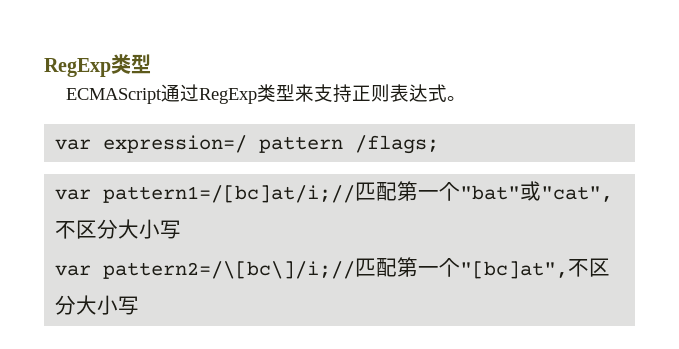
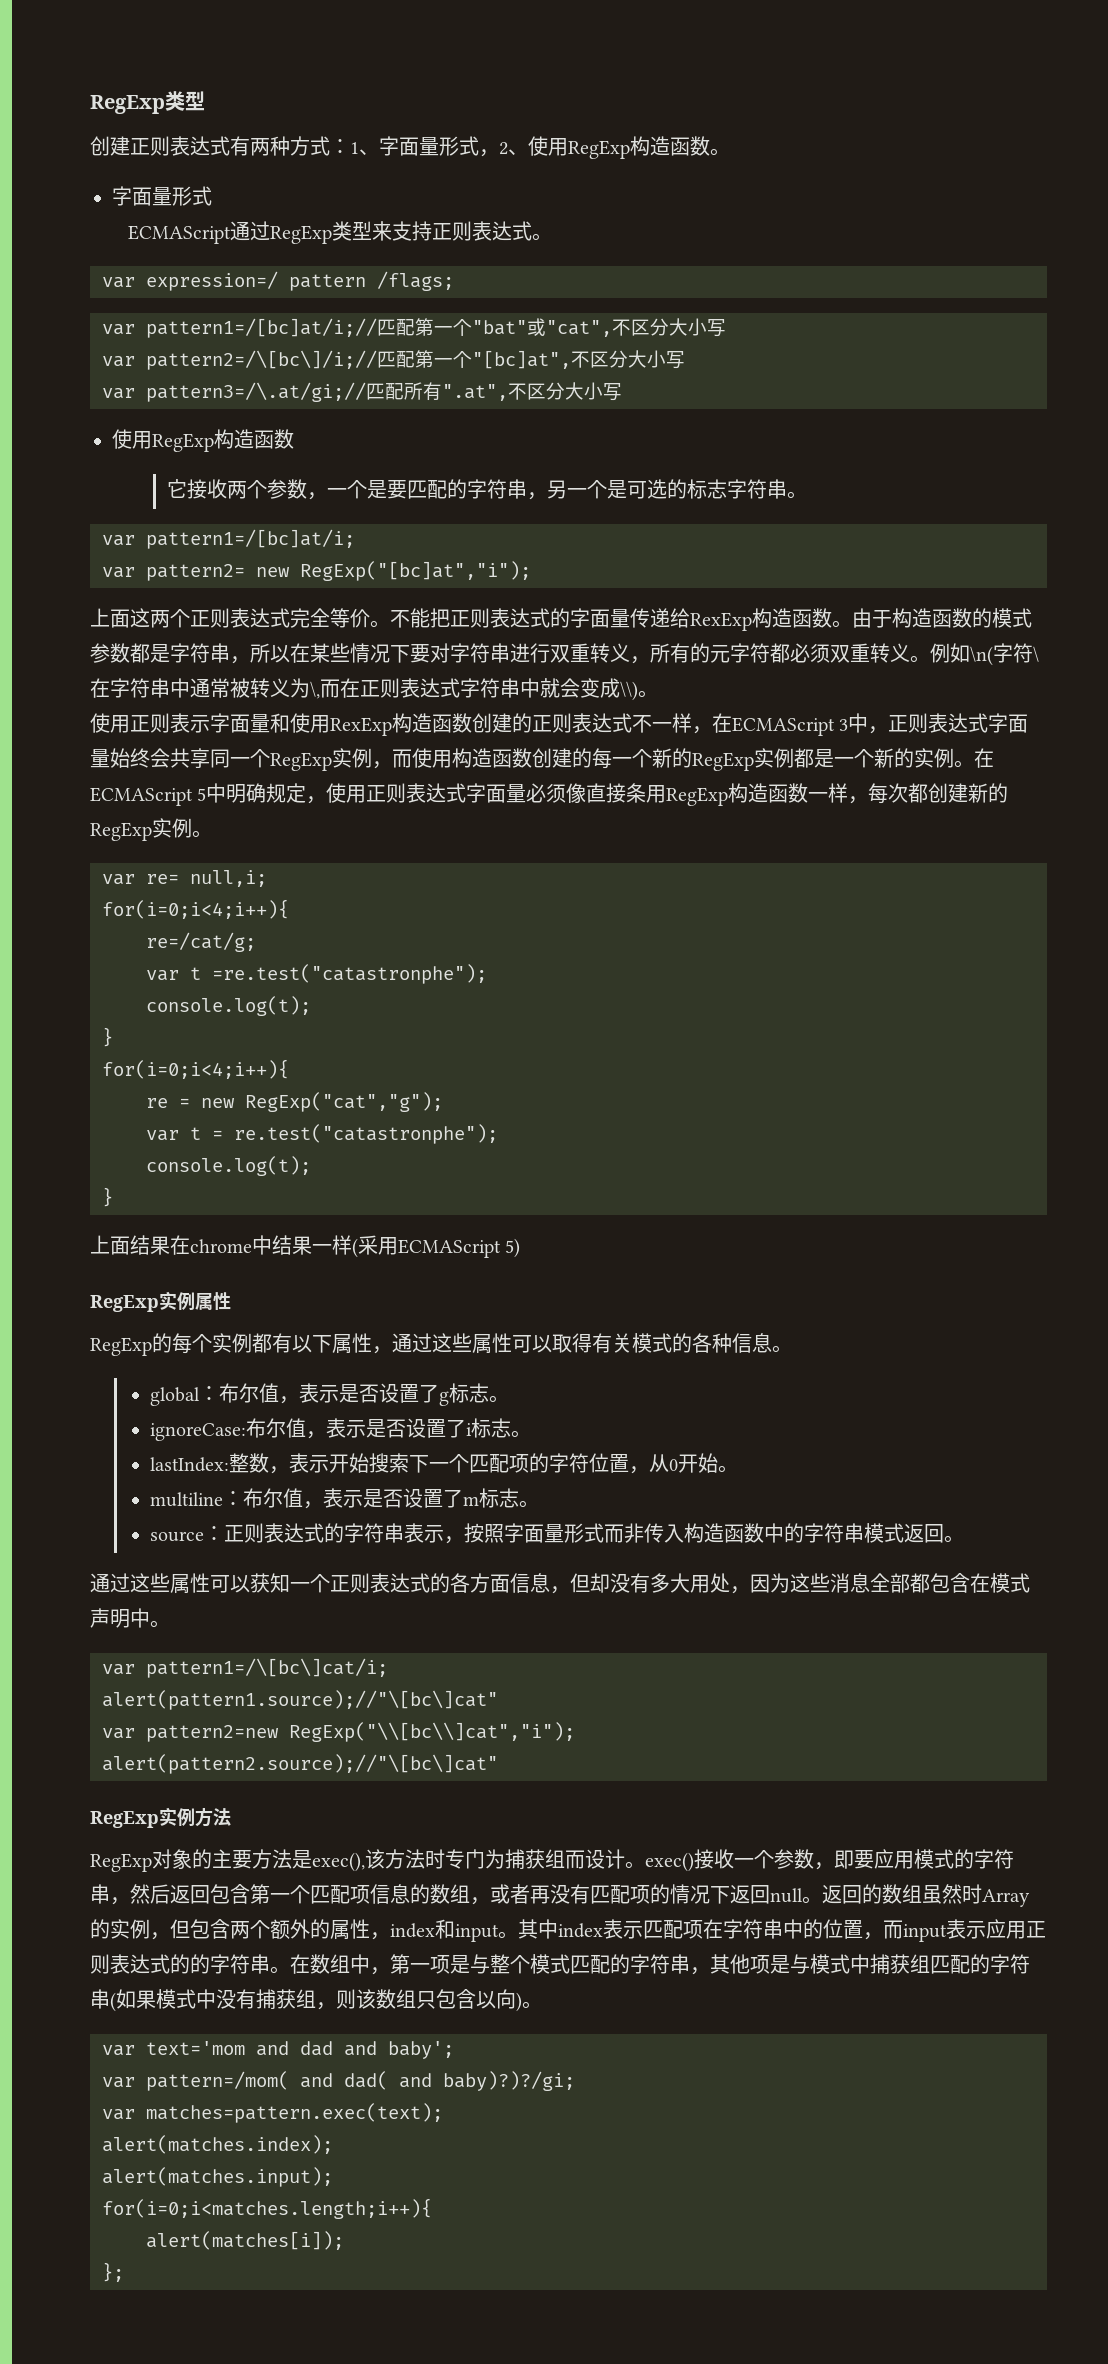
[44,54,151,77] RegExp类型 -> [90,91,205,114] [90,136,730,159] [112,186,212,206] RegExp类型 // 创建正则表达式有两种方式：1、字面量形式，2、使用RegExp构造函数。 // 字面量形式
(140, 305) none -> [102,382,622,402] [112,429,294,452] [166,479,807,500] [102,529,355,549] [102,561,531,581] [90,608,1032,631] [90,643,1039,666] [90,678,658,701] [90,713,1029,736] [90,748,994,771] [90,783,1009,806] [90,818,212,841] [102,870,267,887] [102,899,289,919] [146,932,256,952] [146,964,487,984] [146,996,311,1016] [102,1027,113,1047] [102,1059,289,1079] [146,1092,443,1112] [146,1124,498,1144] [146,1156,311,1176] [102,1187,113,1207] [90,1235,521,1258] [90,1291,231,1312] [90,1333,792,1356] [150,1383,510,1406] [150,1418,532,1441] [150,1453,739,1474] [150,1488,540,1509] [150,1523,965,1544] [90,1573,1030,1594] [90,1608,170,1628] [102,1658,388,1678] [102,1690,498,1710] [102,1722,575,1742] [102,1754,498,1774] [90,1807,231,1828] [90,1849,1014,1872] [90,1884,1030,1907] [90,1919,1046,1942] [90,1954,1030,1975] [90,1989,542,2012] [102,2041,454,2059] [102,2071,575,2091] [102,2103,443,2123] [102,2135,333,2154] [102,2167,333,2187] [102,2198,432,2219] [146,2231,344,2250] [102,2262,124,2282] // var pattern3=/\.at/gi;//匹配所有".at",不区分大小写 // 使用RegExp构造函数 // 它接收两个参数，一个是要匹配的字符串，另一个是可选的标志字符串。 // var pattern1=/[bc]at/i; // var pattern2= new RegExp("[bc]at","i"); // 上面这两个正则表达式完全等价。不能把正则表达式的字面量传递给RexExp构造函数。由于构造函数的模式参数都是字符串，所以在某些情况下要对字符串进行双重转义，所有的元字符都必须双重转义。例如\n(字符\在字符串中通常被转义为\,而在正则表达式字符串中就会变成\\)。 // 使用正则表示字面量和使用RexExp构造函数创建的正则表达式不一样，在ECMAScript 3中，正则表达式字面量始终会共享同一个RegExp实例，而使用构造函数创建的每一个新的RegExp实例都是一个新的实例。在ECMAScript 5中明确规定，使用正则表达式字面量必须像直接条用RegExp构造函数一样，每次都创建新的RegExp实例。 // var re= null,i; // for(i=0;i<4;i++){ // re=/cat/g; // var t =re.test("catastronphe"); // console.log(t); // } // for(i=0;i<4;i++){ // re = new RegExp("cat","g"); // var t = re.test("catastronphe"); // console.log(t); // } // 上面结果在chrome中结果一样(采用ECMAScript 5) // RegExp实例属性 // RegExp的每个实例都有以下属性，通过这些属性可以取得有关模式的各种信息。 // global：布尔值，表示是否设置了g标志。 // ignoreCase:布尔值，表示是否设置了i标志。 // lastIndex:整数，表示开始搜索下一个匹配项的字符位置，从0开始。 // multiline：布尔值，表示是否设置了m标志。 // source：正则表达式的字符串表示，按照字面量形式而非传入构造函数中的字符串模式返回。 // 通过这些属性可以获知一个正则表达式的各方面信息，但却没有多大用处，因为这些消息全部都包含在模式声明中。 // var pattern1=/\[bc\]cat/i; // alert(pattern1.source);//"\[bc\]cat" // var pattern2=new RegExp("\\[bc\\]cat","i"); // alert(pattern2.source);//"\[bc\]cat" // RegExp实例方法 // RegExp对象的主要方法是exec(),该方法时专门为捕获组而设计。exec()接收一个参数，即要应用模式的字符串，然后返回包含第一个匹配项信息的数组，或者再没有匹配项的情况下返回null。返回的数组虽然时Array的实例，但包含两个额外的属性，index和input。其中index表示匹配项在字符串中的位置，而input表示应用正则表达式的的字符串。在数组中，第一项是与整个模式匹配的字符串，其他项是与模式中捕获组匹配的字符串(如果模式中没有捕获组，则该数组只包含以向)。 // var text='mom and dad and baby'; // var pattern=/mom( and dad( and baby)?)?/gi; // var matches=pattern.exec(text); // alert(matches.index); // alert(matches.input); // for(i=0;i<matches.length;i++){ // alert(matches[i]); // };

